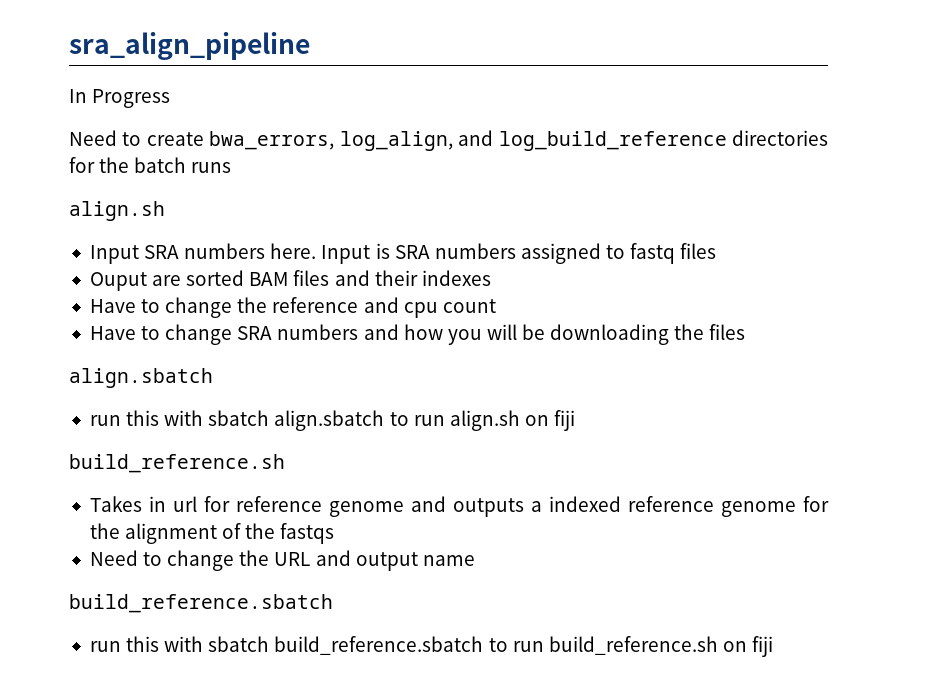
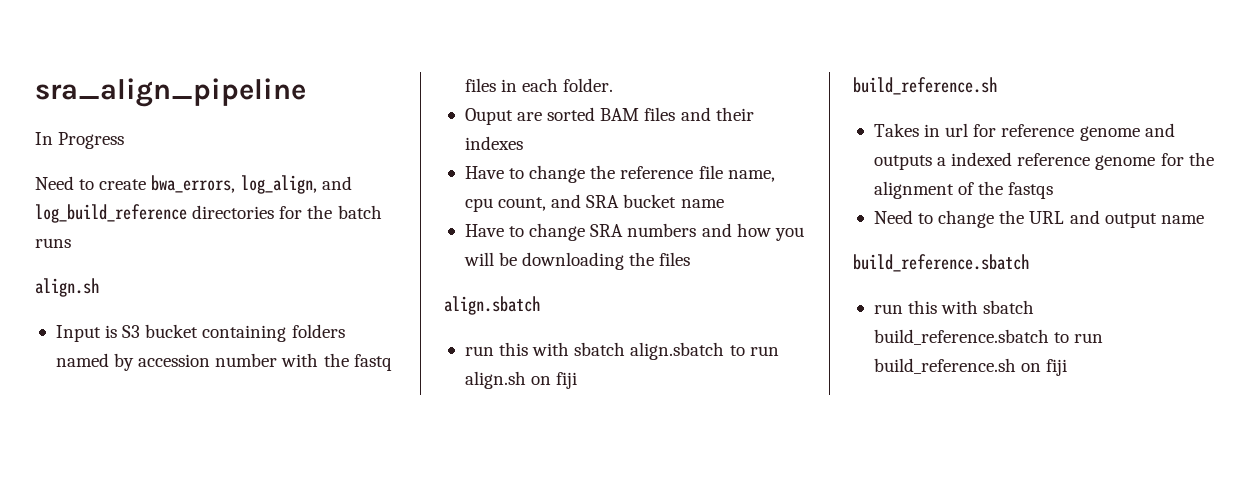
[144,243,626,264] SRA numbers here. Input is SRA numbers assigned to -> [105,324,345,342] [55,353,349,371] is S3 bucket containing folders named by accession number with the
(717, 251) none -> [501,78,614,92] in each folder.
[363,297,496,318] and cpu count -> [698,165,775,182] [464,194,724,212] file name, cpu count, and SRA bucket name

